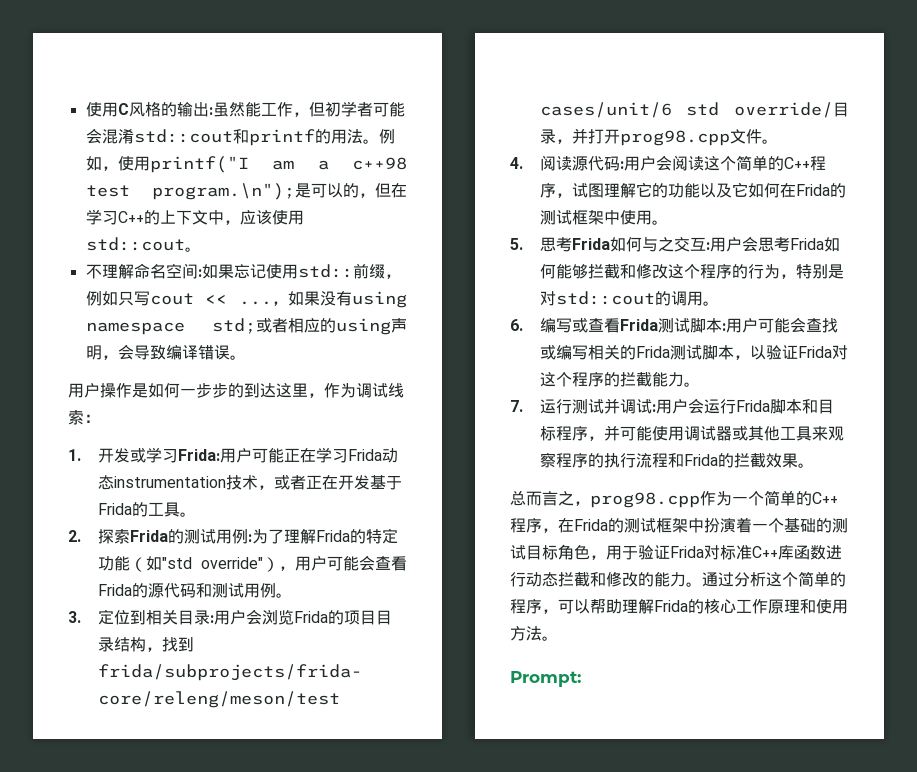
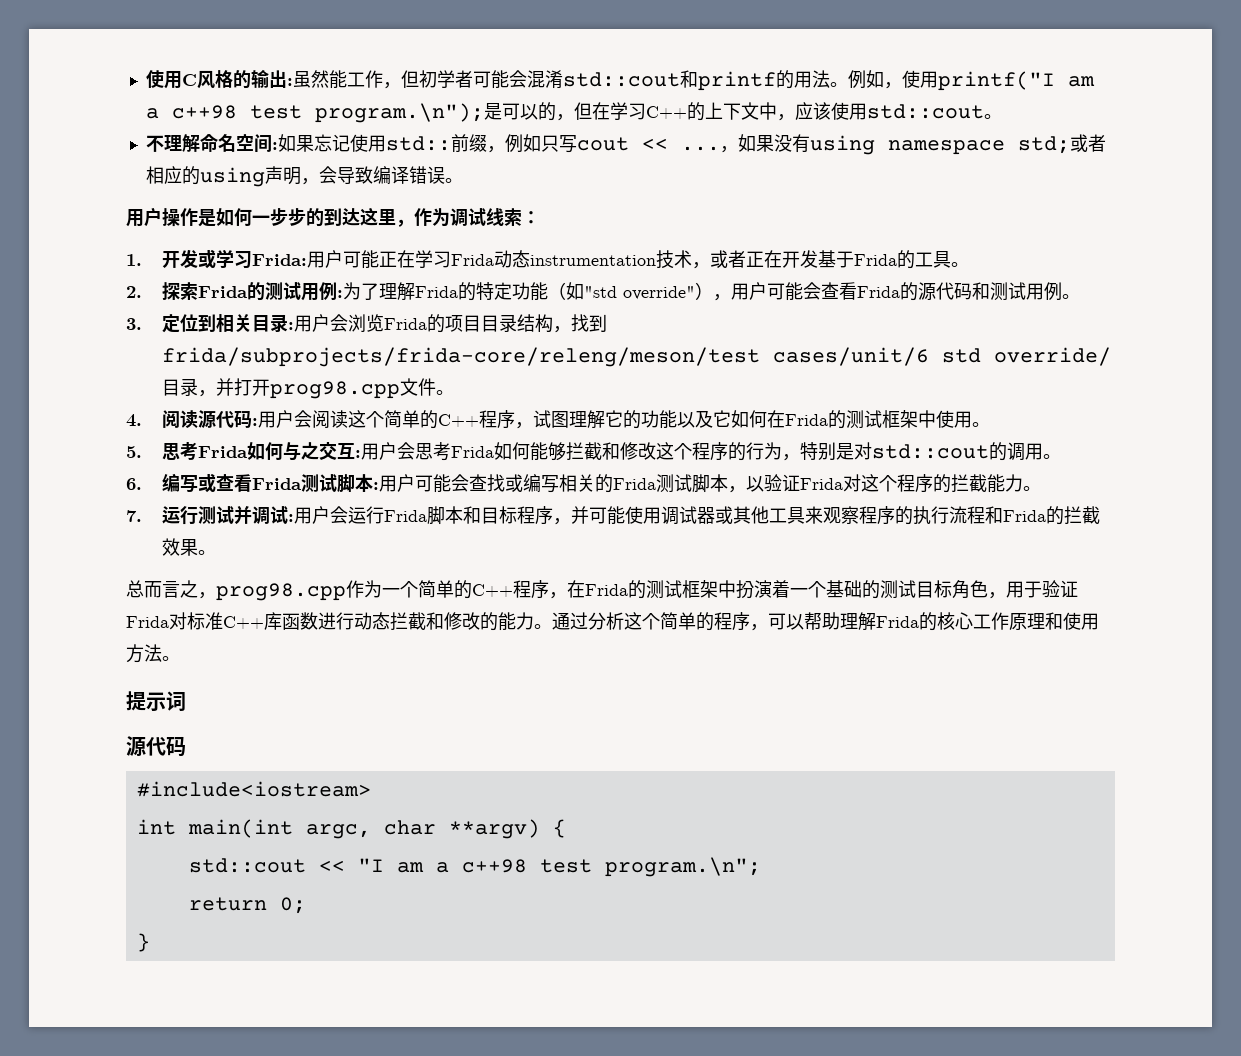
[510,671,581,687] Prompt: -> [126,691,186,711] [126,736,186,757] [136,781,371,797] [136,819,566,839] [188,857,761,877] [188,897,306,914] [136,933,150,952] 提示词 // 源代码 // #include<iostream> // int main(int argc, char **argv) { // std::cout << "I am a c++98 test program.\n"; // return 0; // }

